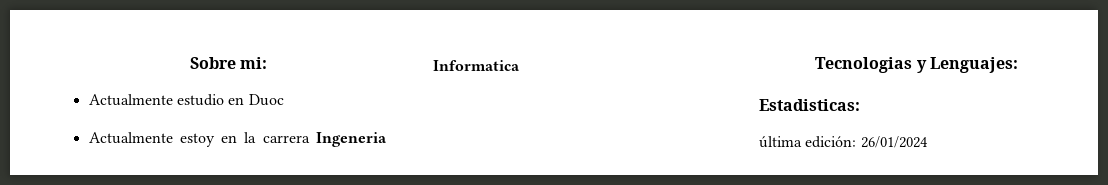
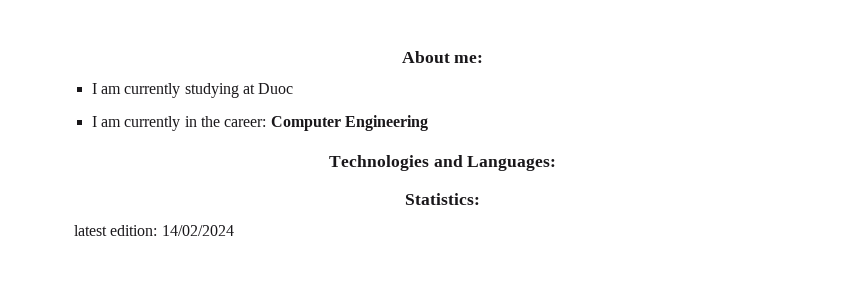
[189,57,268,69] [88,94,284,106] [88,132,387,147] [432,60,520,71] [815,57,1018,73] [759,99,860,111] [759,136,928,148] Sobre mi: // Actualmente estudio en Duoc // Actualmente estoy en la carrera Ingeneria Informatica // Tecnologias y Lenguajes: // Estadisticas: // última edición: 26/01/2024 -> [401,51,484,63] [91,83,294,98] [91,115,428,131] [328,155,557,171] [405,193,480,205] [74,225,234,236] About me: // I am currently studying at Duoc // I am currently in the career: Computer Engineering // Technologies and Languages: // Statistics: // latest edition: 14/02/2024

